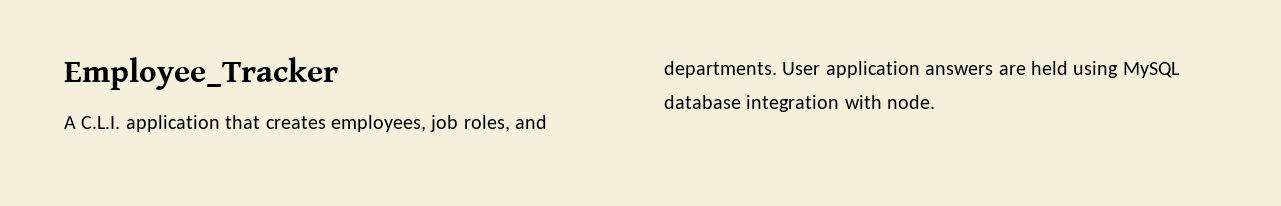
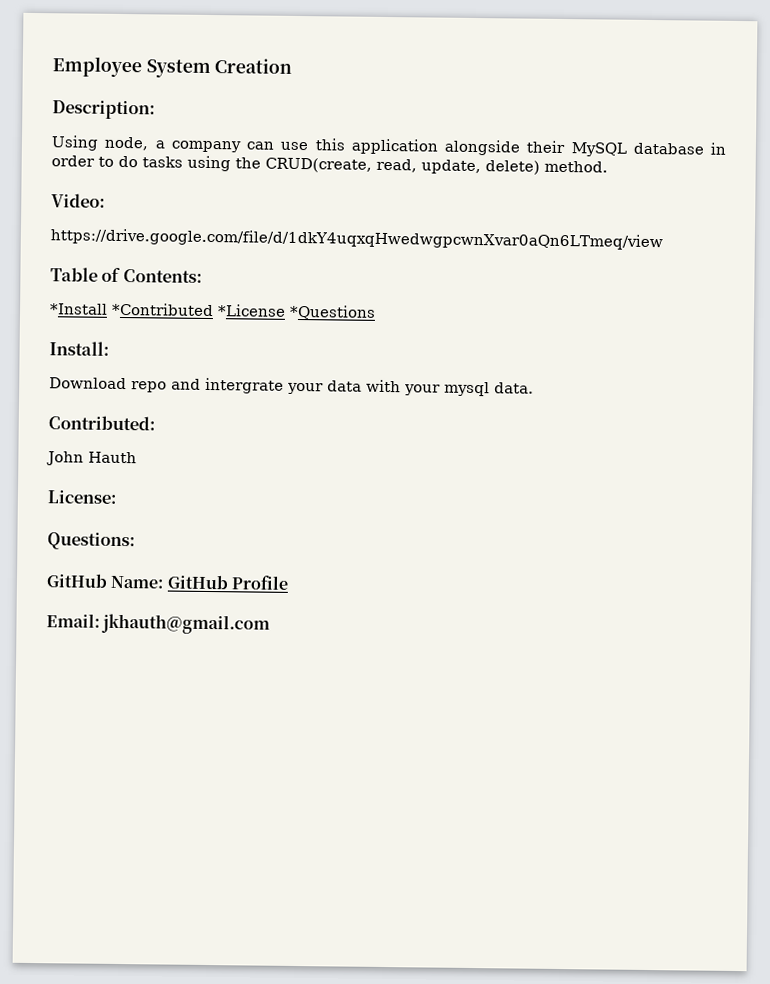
[64,57,338,90] [64,115,548,132] [664,61,1180,78] [664,95,936,112] Employee_Tracker // A C.L.I. application that creates employees, job roles, and departments. User application answers are held using MySQL database integration with node. -> [52,56,293,78] [52,100,156,120] [51,135,726,157] [51,155,608,175] [51,193,106,208] [50,228,663,251] [50,267,203,283] [49,302,376,320] [49,341,110,356] [49,377,534,397] [48,415,156,431] [46,451,137,466] [47,490,117,504] [47,532,136,551] [46,573,289,590] [46,613,271,635] Employee System Creation // Description: // Using node, a company can use this application alongside their MySQL database in order to do tasks using the CRUD(create, read, update, delete) method. // Video: // https://drive.google.com/file/d/1dkY4uqxqHwedwgpcwnXvar0aQn6LTmeq/view // Table of Contents: // *Install *Contributed *License *Questions // Install: // Download repo and intergrate your data with your mysql data. // Contributed: // John Hauth // License: // Questions: // GitHub Name: GitHub Profile // Email: jkhauth@gmail.com

